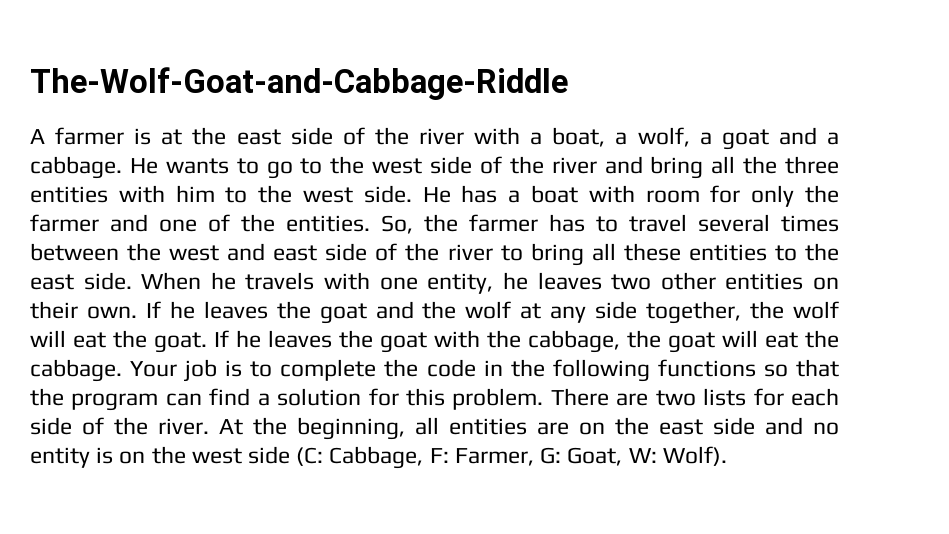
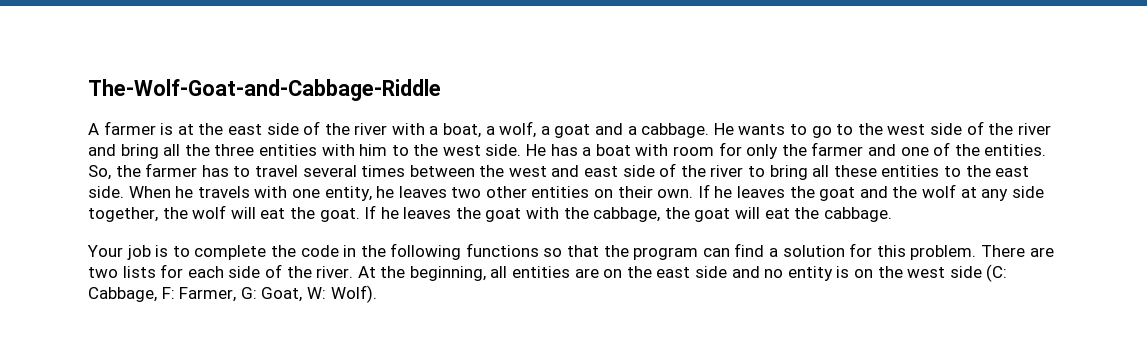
(122, 370) none -> (892, 214) //

